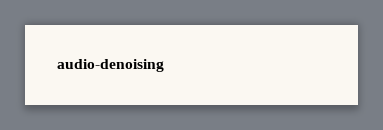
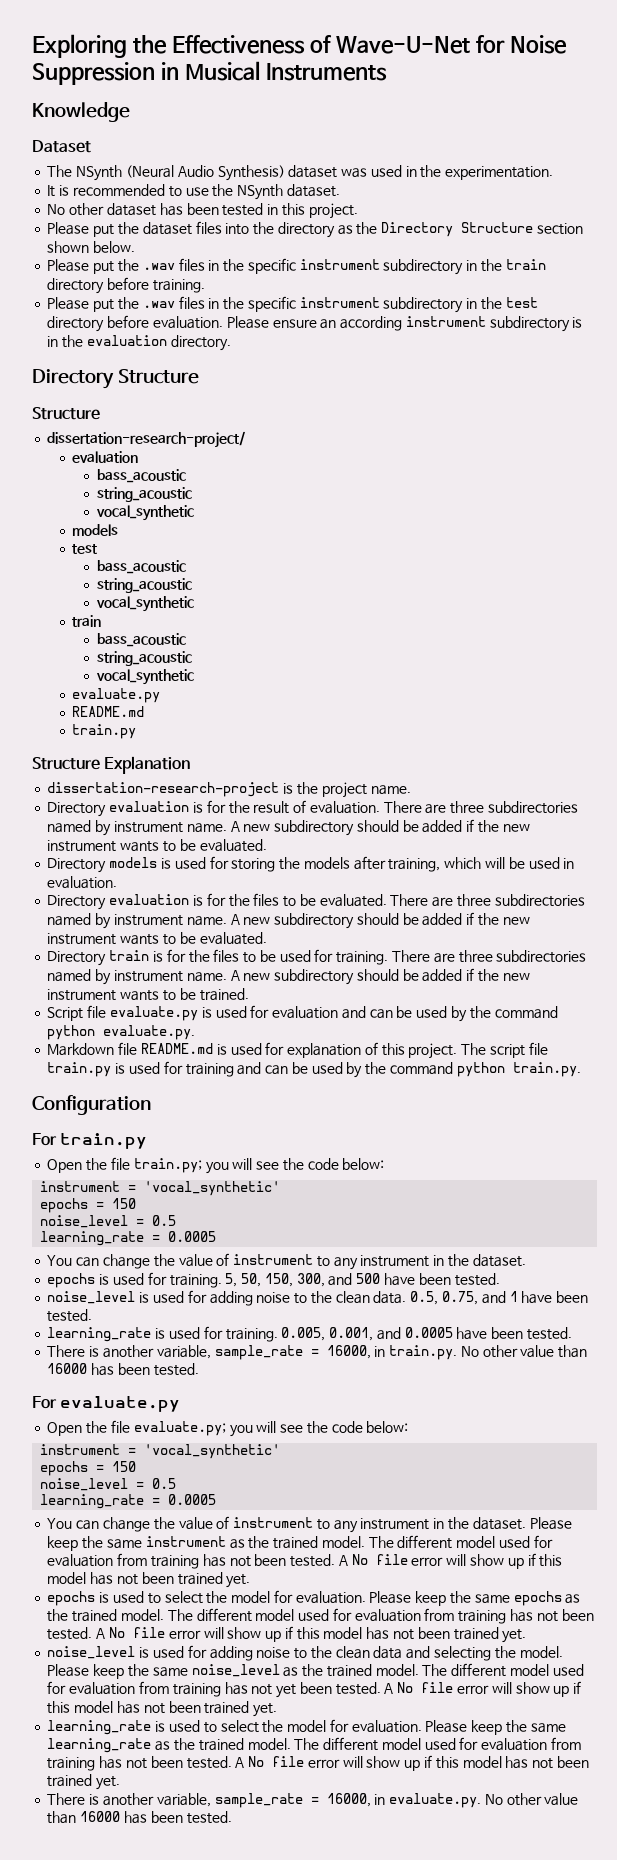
[57,59,164,72] audio-denoising -> [32,34,567,58] [32,61,387,85] [32,102,130,122] [32,140,91,153] [47,165,554,181] [47,184,340,200] [47,203,358,219] [47,221,583,238] [47,241,136,253] [47,258,546,275] [47,277,205,294] [47,296,538,313] [47,315,583,332] [47,335,231,351] [32,369,200,389] [32,407,100,420] [47,431,246,448] [72,451,139,463] [97,469,187,483] [97,487,193,502] [96,505,195,521] [72,524,119,536] [72,544,98,554] [97,560,187,574] [97,578,193,593] [96,596,195,612] [72,615,102,627] [97,633,187,647] [97,651,193,666] [96,669,195,685] [72,688,161,703] [72,706,145,717] [72,724,137,739] [32,756,191,774] [47,782,411,798] [47,800,578,817] [47,819,530,836] [47,839,267,852] [47,856,575,873] [47,876,118,889] [47,893,585,910] [47,912,530,929] [47,932,267,945] [47,949,587,966] [47,968,530,985] [47,988,249,1001] [47,1005,558,1022] [47,1025,196,1040] [47,1042,548,1059] [47,1061,581,1078] [32,1095,151,1115] [32,1133,148,1149] [47,1157,385,1174] [40,1181,281,1196] [40,1198,137,1213] [40,1215,177,1228] [40,1231,217,1246] [47,1253,526,1270] [47,1272,500,1288] [47,1290,589,1306] [47,1309,93,1322] [47,1326,572,1342] [47,1345,588,1360] [47,1363,199,1376] [32,1396,181,1412] [47,1420,409,1437] [40,1444,281,1459] [40,1461,137,1476] [40,1478,177,1491] [40,1494,217,1509] [47,1516,572,1533] [47,1535,553,1551] [47,1553,563,1569] [47,1572,251,1588] [47,1590,581,1606] [47,1608,594,1624] [47,1626,527,1643] [47,1645,563,1661] [47,1663,584,1679] [47,1681,582,1698] [47,1701,278,1717] [47,1719,566,1735] [47,1737,581,1753] [47,1755,589,1771] [47,1774,121,1790] [47,1793,579,1808] [47,1811,232,1824] Exploring the Effectiveness of Wave-U-Net for Noise Suppression in Musical Instruments // Knowledge // Dataset // The NSynth (Neural Audio Synthesis) dataset was used in the experimentation. // It is recommended to use the NSynth dataset. // No other dataset has been tested in this project. // Please put the dataset files into the directory as the Directory Structure section shown below. // Please put the .wav files in the specific instrument subdirectory in the train directory before training. // Please put the .wav files in the specific instrument subdirectory in the test directory before evaluation. Please ensure an according instrument subdirectory is in the evaluation directory. // Directory Structure // Structure // dissertation-research-project/ // evaluation // bass_acoustic // string_acoustic // vocal_synthetic // models // test // bass_acoustic // string_acoustic // vocal_synthetic // train // bass_acoustic // string_acoustic // vocal_synthetic // evaluate.py // README.md // train.py // Structure Explanation // dissertation-research-project is the project name. // Directory evaluation is for the result of evaluation. There are three subdirectories named by instrument name. A new subdirectory should be added if the new instrument wants to be evaluated. // Directory models is used for storing the models after training, which will be used in evaluation. // Directory evaluation is for the files to be evaluated. There are three subdirectories named by instrument name. A new subdirectory should be added if the new instrument wants to be evaluated. // Directory train is for the files to be used for training. There are three subdirectories named by instrument name. A new subdirectory should be added if the new instrument wants to be trained. // Script file evaluate.py is used for evaluation and can be used by the command python evaluate.py. // Markdown file README.md is used for explanation of this project. The script file train.py is used for training and can be used by the command python train.py. // Configuration // For train.py // Open the file train.py; you will see the code below: // instrument = 'vocal_synthetic' // epochs = 150 // noise_level = 0.5 // learning_rate = 0.0005 // You can change the value of instrument to any instrument in the dataset. // epochs is used for training. 5, 50, 150, 300, and 500 have been tested. // noise_level is used for adding noise to the clean data. 0.5, 0.75, and 1 have been tested. // learning_rate is used for training. 0.005, 0.001, and 0.0005 have been tested. // There is another variable, sample_rate = 16000, in train.py. No other value than 16000 has been tested. // For evaluate.py // Open the file evaluate.py; you will see the code below: // instrument = 'vocal_synthetic' // epochs = 150 // noise_level = 0.5 // learning_rate = 0.0005 // You can change the value of instrument to any instrument in the dataset. Please keep the same instrument as the trained model. The different model used for evaluation from training has not been tested. A No file error will show up if this model has not been trained yet. // epochs is used to select the model for evaluation. Please keep the same epochs as the trained model. The different model used for evaluation from training has not been tested. A No file error will show up if this model has not been trained yet. // noise_level is used for adding noise to the clean data and selecting the model. Please keep the same noise_level as the trained model. The different model used for evaluation from training has not yet been tested. A No file error will show up if this model has not been trained yet. // learning_rate is used to select the model for evaluation. Please keep the same learning_rate as the trained model. The different model used for evaluation from training has not been tested. A No file error will show up if this model has not been trained yet. // There is another variable, sample_rate = 16000, in evaluate.py. No other value than 16000 has been tested.

